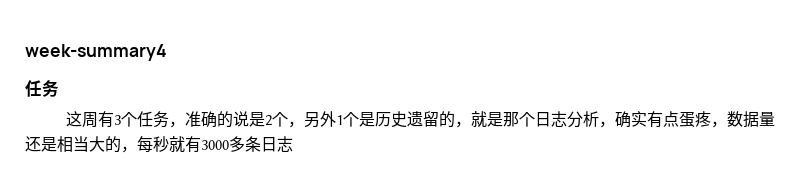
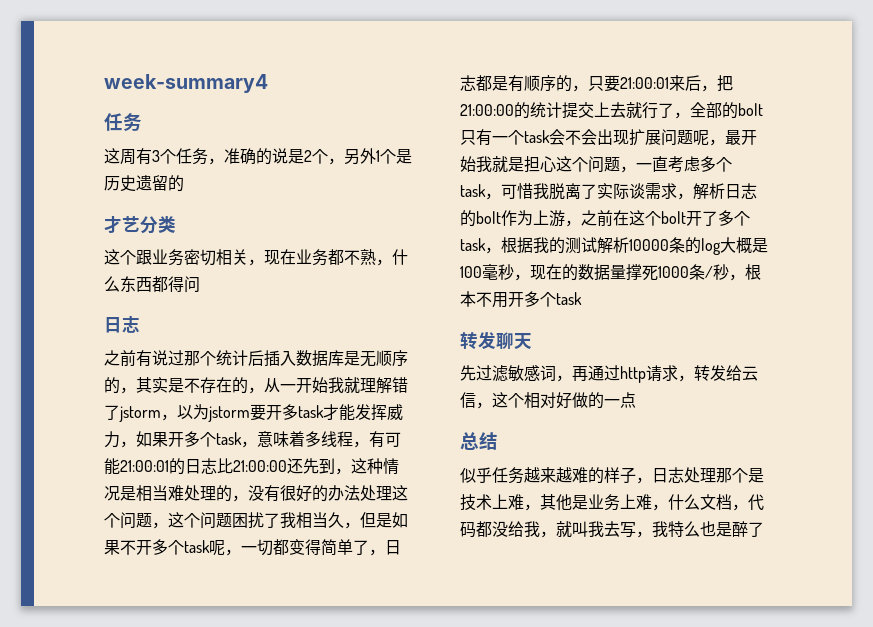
[455,111,776,128] [25,136,293,153] ，就是那个日志分析，确实有点蛋疼，数据量还是相当大的，每秒就有3000多条日志 -> [104,215,176,234] [104,249,408,266] [104,276,200,293] [104,316,140,333] [104,350,408,367] [104,377,408,394] [104,404,403,422] [104,431,401,448] [104,458,399,475] [104,485,408,502] [104,512,408,529] [104,539,401,556] [460,75,733,92] [460,102,763,119] [460,129,757,146] [460,156,732,173] [460,183,757,200] [460,210,750,227] [460,237,768,255] [460,264,761,281] [460,291,582,308] [460,331,532,350] [460,365,758,383] [460,392,636,409] [460,432,498,450] [460,467,764,484] [460,494,764,511] [460,521,764,538] // 才艺分类 // 这个跟业务密切相关，现在业务都不熟，什么东西都得问 // 日志 // 之前有说过那个统计后插入数据库是无顺序的，其实是不存在的，从一开始我就理解错了jstorm，以为jstorm要开多task才能发挥威力，如果开多个task，意味着多线程，有可能21:00:01的日志比21:00:00还先到，这种情况是相当难处理的，没有很好的办法处理这个问题，这个问题困扰了我相当久，但是如果不开多个task呢，一切都变得简单了，日志都是有顺序的，只要21:00:01来后，把21:00:00的统计提交上去就行了，全部的bolt只有一个task会不会出现扩展问题呢，最开始我就是担心这个问题，一直考虑多个task，可惜我脱离了实际谈需求，解析日志的bolt作为上游，之前在这个bolt开了多个task，根据我的测试解析10000条的log大概是100毫秒，现在的数据量撑死1000条/秒，根本不用开多个task // 转发聊天 // 先过滤敏感词，再通过http请求，转发给云信，这个相对好做的一点 // 总结 // 似乎任务越来越难的样子，日志处理那个是技术上难，其他是业务上难，什么文档，代码都没给我，就叫我去写，我特么也是醉了

